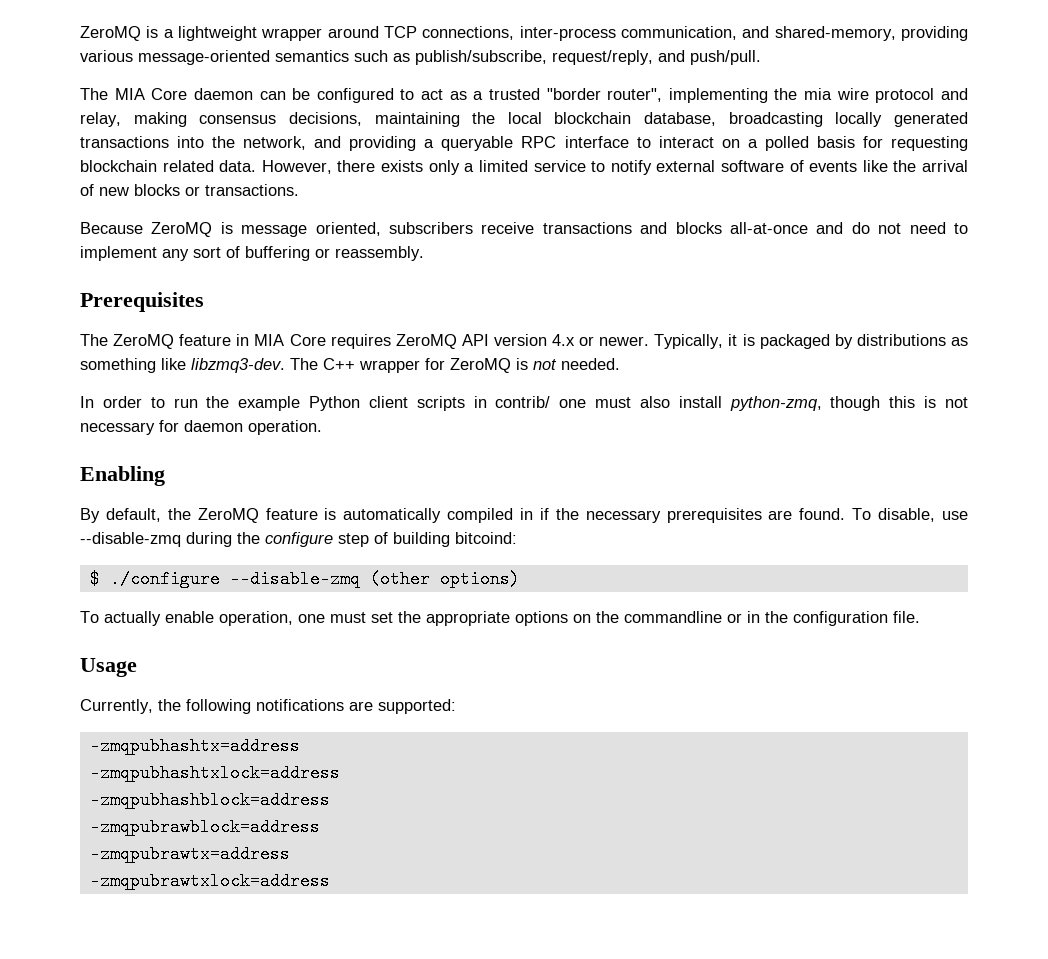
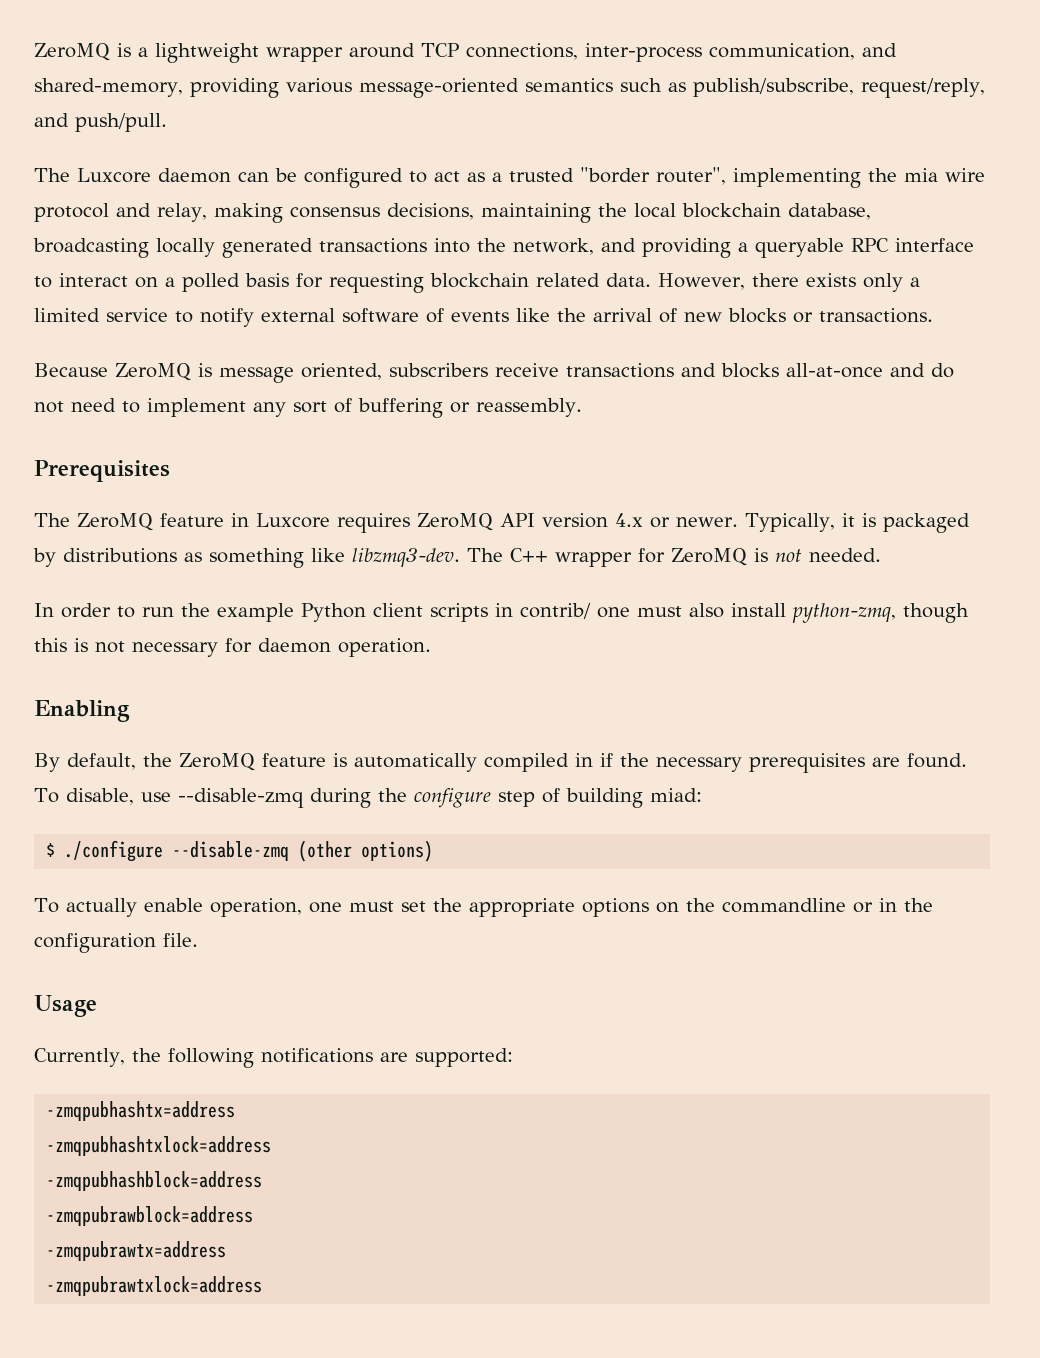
[114,88,188,100] MIA Core -> [77,168,151,183] Luxcore
[254,334,326,346] MIA Core -> [256,513,330,528] Luxcore
[455,532,517,544] bitcoind: -> [649,788,702,802] miad:

